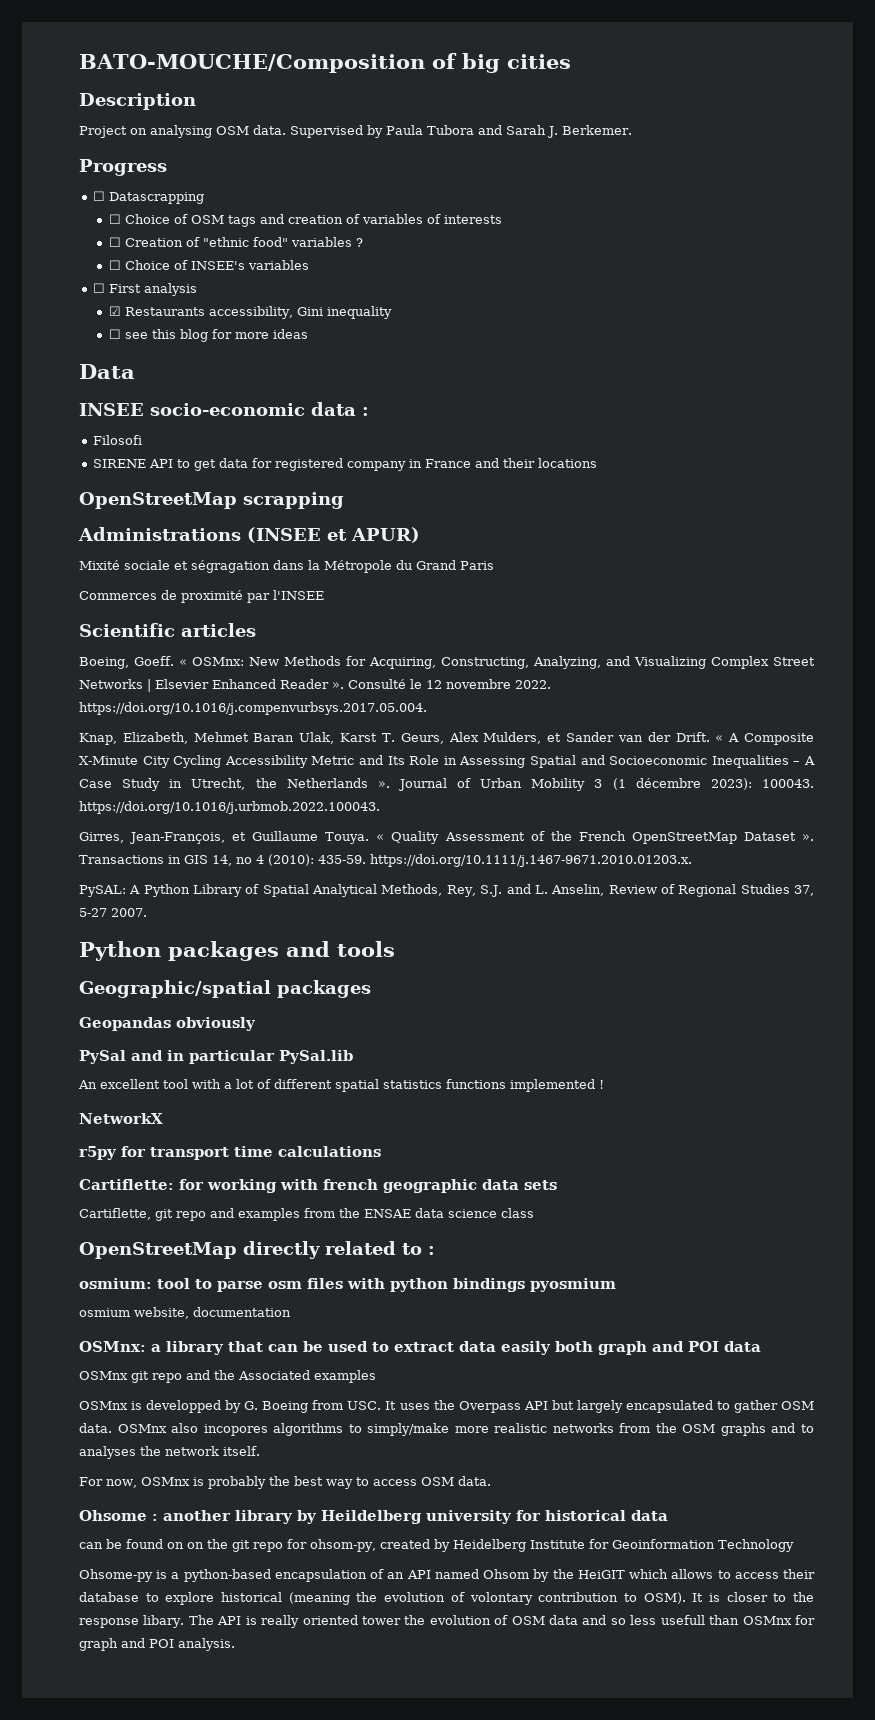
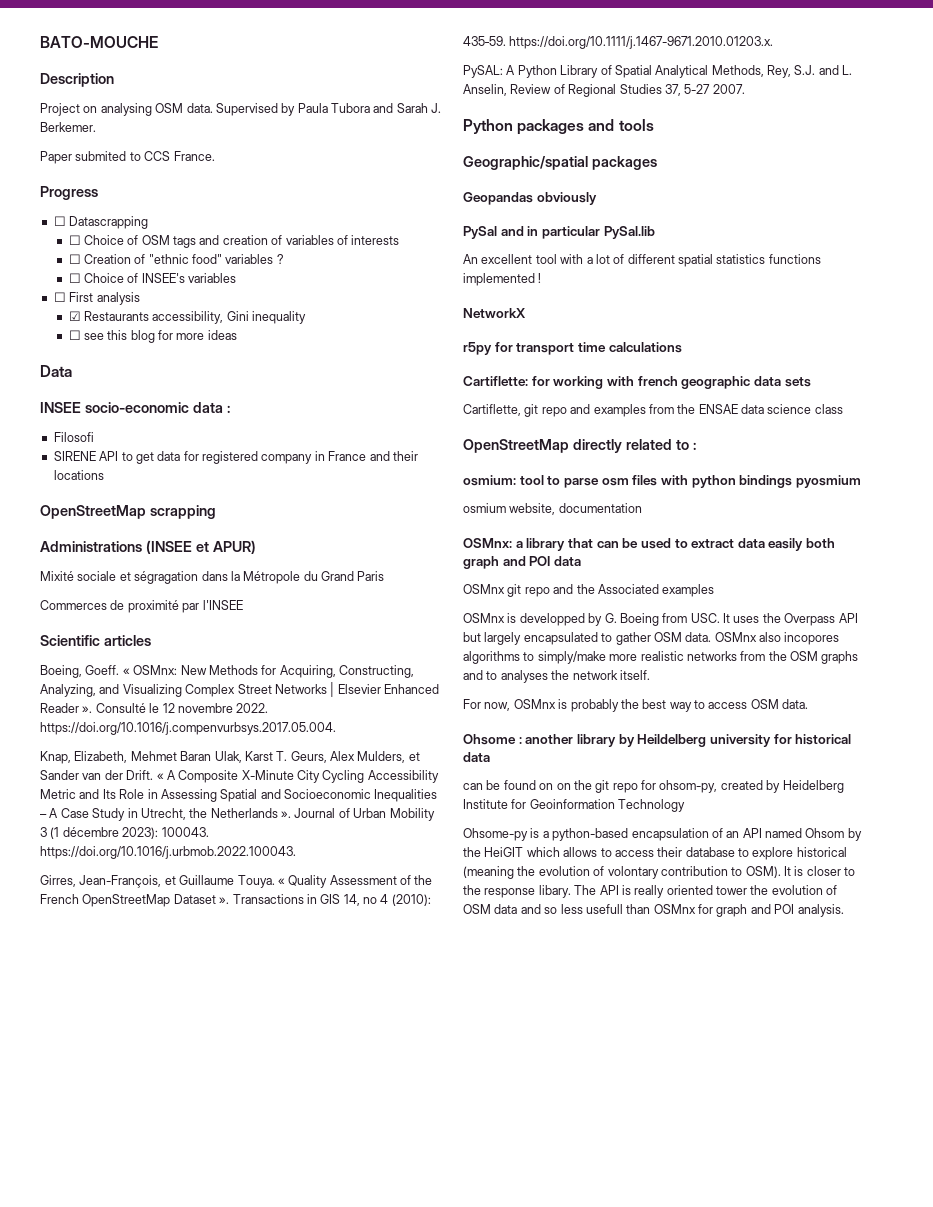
[79,53,571,73] BATO-MOUCHE/Composition of big cities -> [40,36,158,48] BATO-MOUCHE
(632, 130) none -> [40,151,215,164] // Paper submited to CCS France.

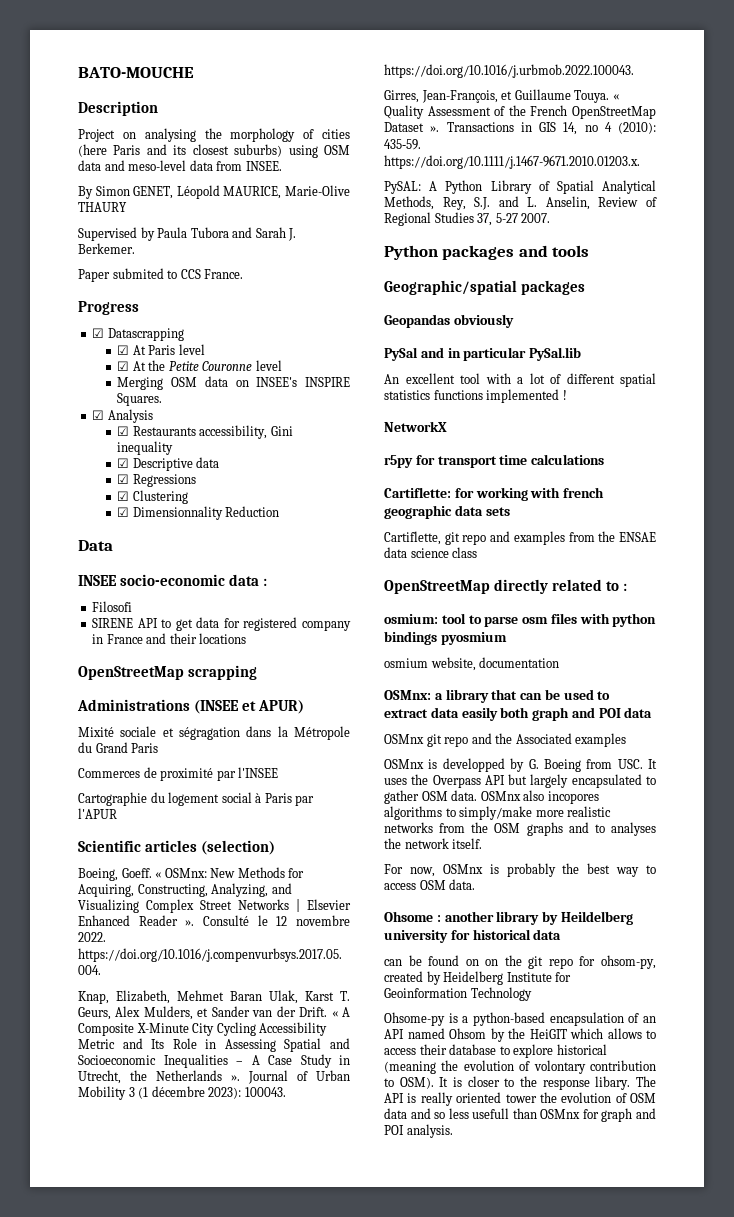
[155,103,213,113] OSM data. -> [204,128,350,142] [78,144,350,158] [78,160,282,171] [78,185,350,199] [78,202,127,212] the morphology of cities (here Paris and its closest suburbs) using OSM data and meso-level data from INSEE. // By Simon GENET, Léopold MAURICE, Marie-Olive THAURY //
[53,216,66,226] ☐ -> [92,328,105,338] ☑
[68,235,400,248] [68,254,284,264] [68,273,236,283] [53,292,140,305] ☐ Choice of OSM tags and creation of variables of interests // ☐ Creation of "ethnic food" variables ? // ☐ Choice of INSEE's variables // ☐ First analysis -> [117,344,205,355] [117,360,282,371] [117,376,350,390] [117,393,163,406] [92,409,153,423] ☑ At Paris level // ☑ At the Petite Couronne level // Merging OSM data on INSEE's INSPIRE Squares. // ☑ Analysis
[68,330,237,343] ☐ see this blog for more ideas -> [117,457,220,471] [117,474,196,487] [117,490,188,504] [117,506,280,520] ☑ Descriptive data // ☑ Regressions // ☑ Clustering // ☑ Dimensionnality Reduction
(243, 605) none -> [78,792,315,806] [78,808,117,819] // Cartographie du logement social à Paris par l'APUR
(151, 640) none -> [201,840,276,855] (selection)

